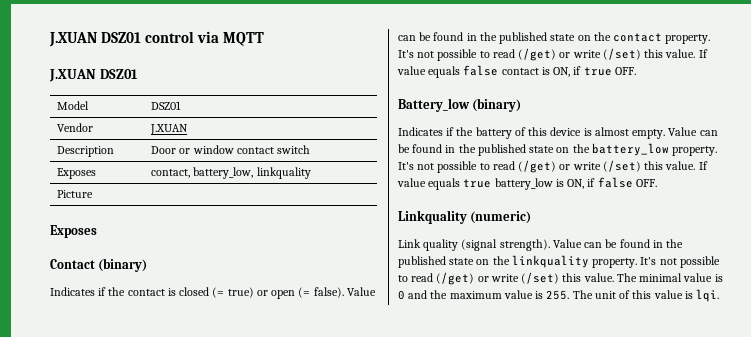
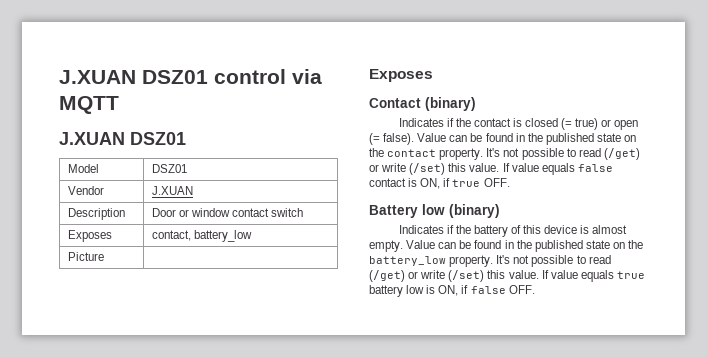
[193,167,311,179] battery_low, linkquality -> [193,230,252,242] battery_low
[398,98,470,112] Battery_low -> [369,204,445,218] Battery low
[494,178,553,190] battery_low -> [369,285,425,297] battery low
[398,210,532,224] [398,239,684,251] [398,255,720,268] [398,272,723,285] [398,289,720,302] // Linkquality (numeric) // Link quality (signal strength). Value can be found in the published state on the linkquality property. It's not possible to read (/get) or write (/set) this value. The minimal value is 0 and the maximum value is 255. The unit of this value is lqi. -> (535, 289) none

